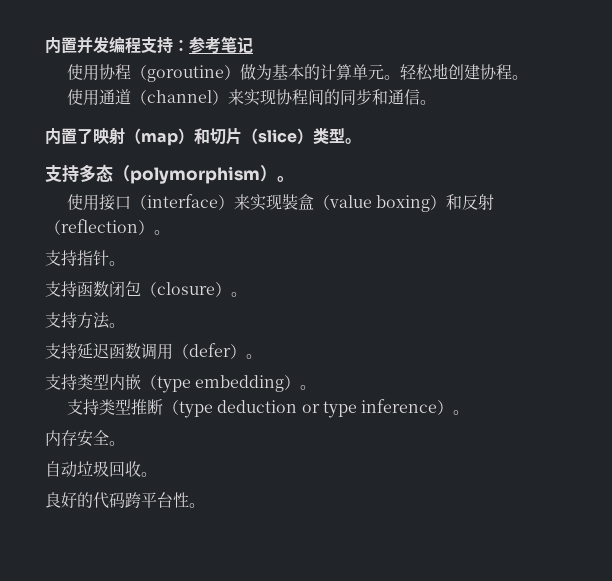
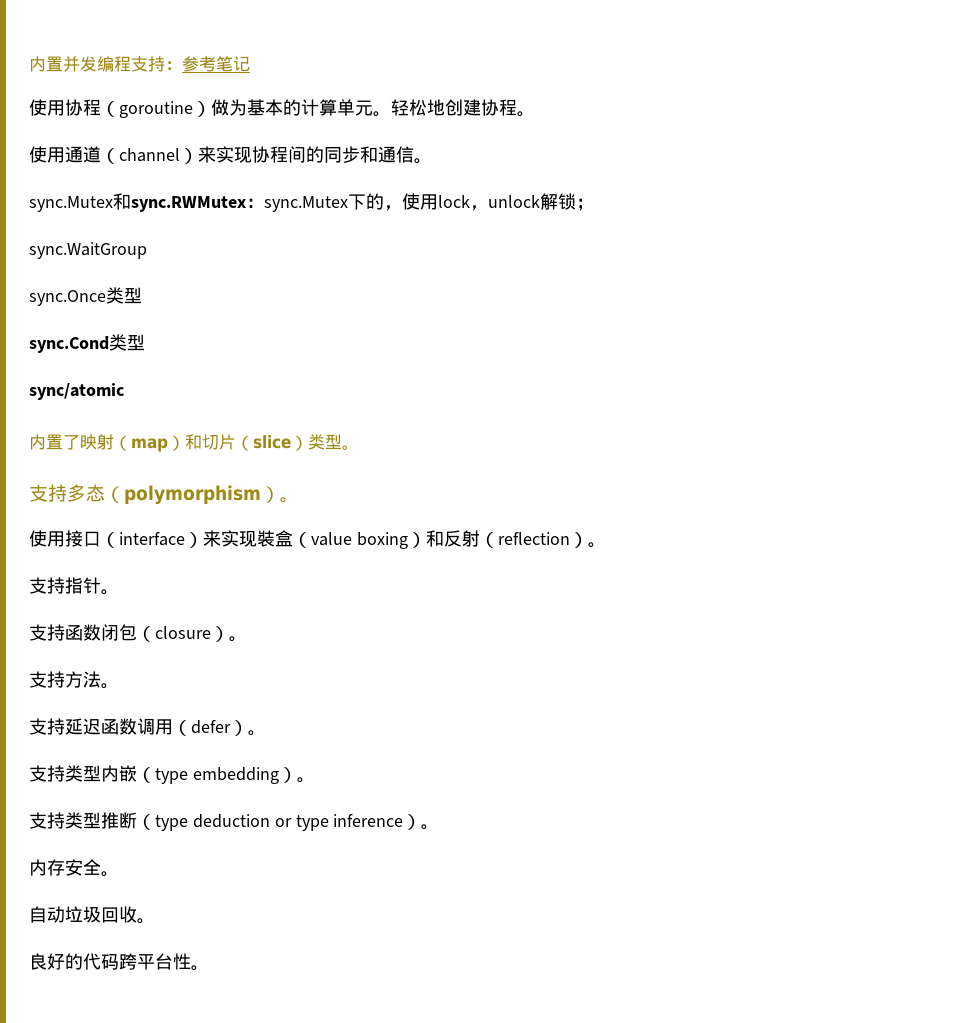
(437, 102) none -> [29,193,594,212] [29,242,147,259] [29,287,142,306] [29,334,145,353] [29,383,124,400] // sync.Mutex和sync.RWMutex：sync.Mutex下的，使用lock，unlock解锁； // sync.WaitGroup // sync.Once类型 // sync.Cond类型 // sync/atomic

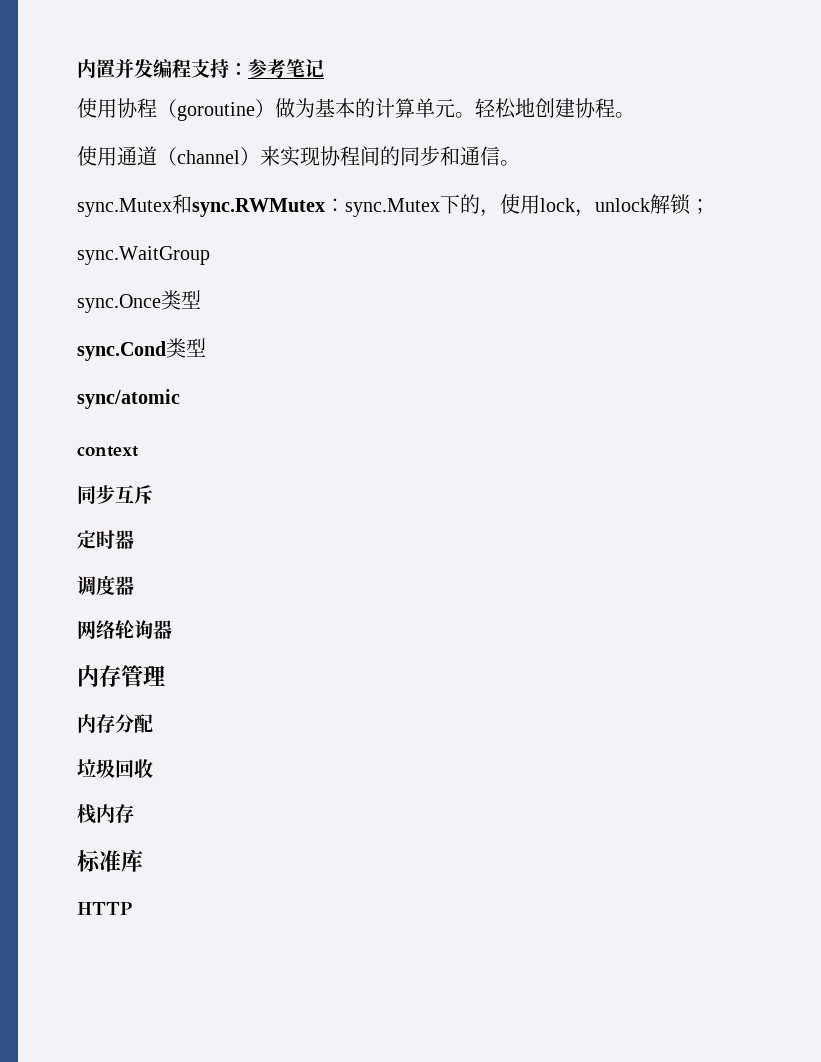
[29,434,359,452] [29,484,299,505] [29,530,606,549] [29,577,119,595] [29,624,247,642] [29,671,119,689] [29,718,266,736] [29,765,315,784] [29,812,440,831] [29,859,119,877] [29,906,155,924] [29,953,209,971] 内置了映射（map）和切片（slice）类型。 // 支持多态（polymorphism）。 // 使用接口（interface）来实现裝盒（value boxing）和反射（reflection）。 // 支持指针。 // 支持函数闭包（closure）。 // 支持方法。 // 支持延迟函数调用（defer）。 // 支持类型内嵌（type embedding）。 // 支持类型推断（type deduction or type inference）。 // 内存安全。 // 自动垃圾回收。 // 良好的代码跨平台性。 -> [77,446,139,457] [77,485,153,504] [77,530,134,549] [77,575,134,595] [77,620,172,639] [77,665,165,687] [77,714,153,733] [77,759,153,778] [77,804,134,824] [77,849,143,872] [77,902,132,915] context // 同步互斥 // 定时器 // 调度器 // 网络轮询器 // 内存管理 // 内存分配 // 垃圾回收 // 栈内存 // 标准库 // HTTP

